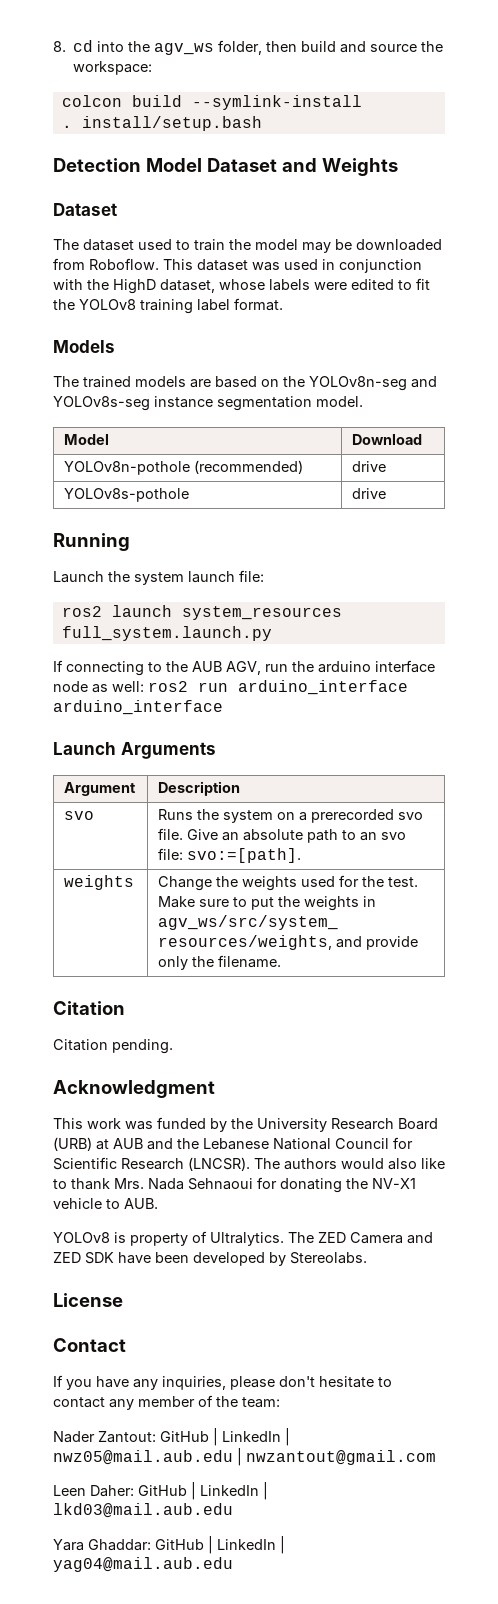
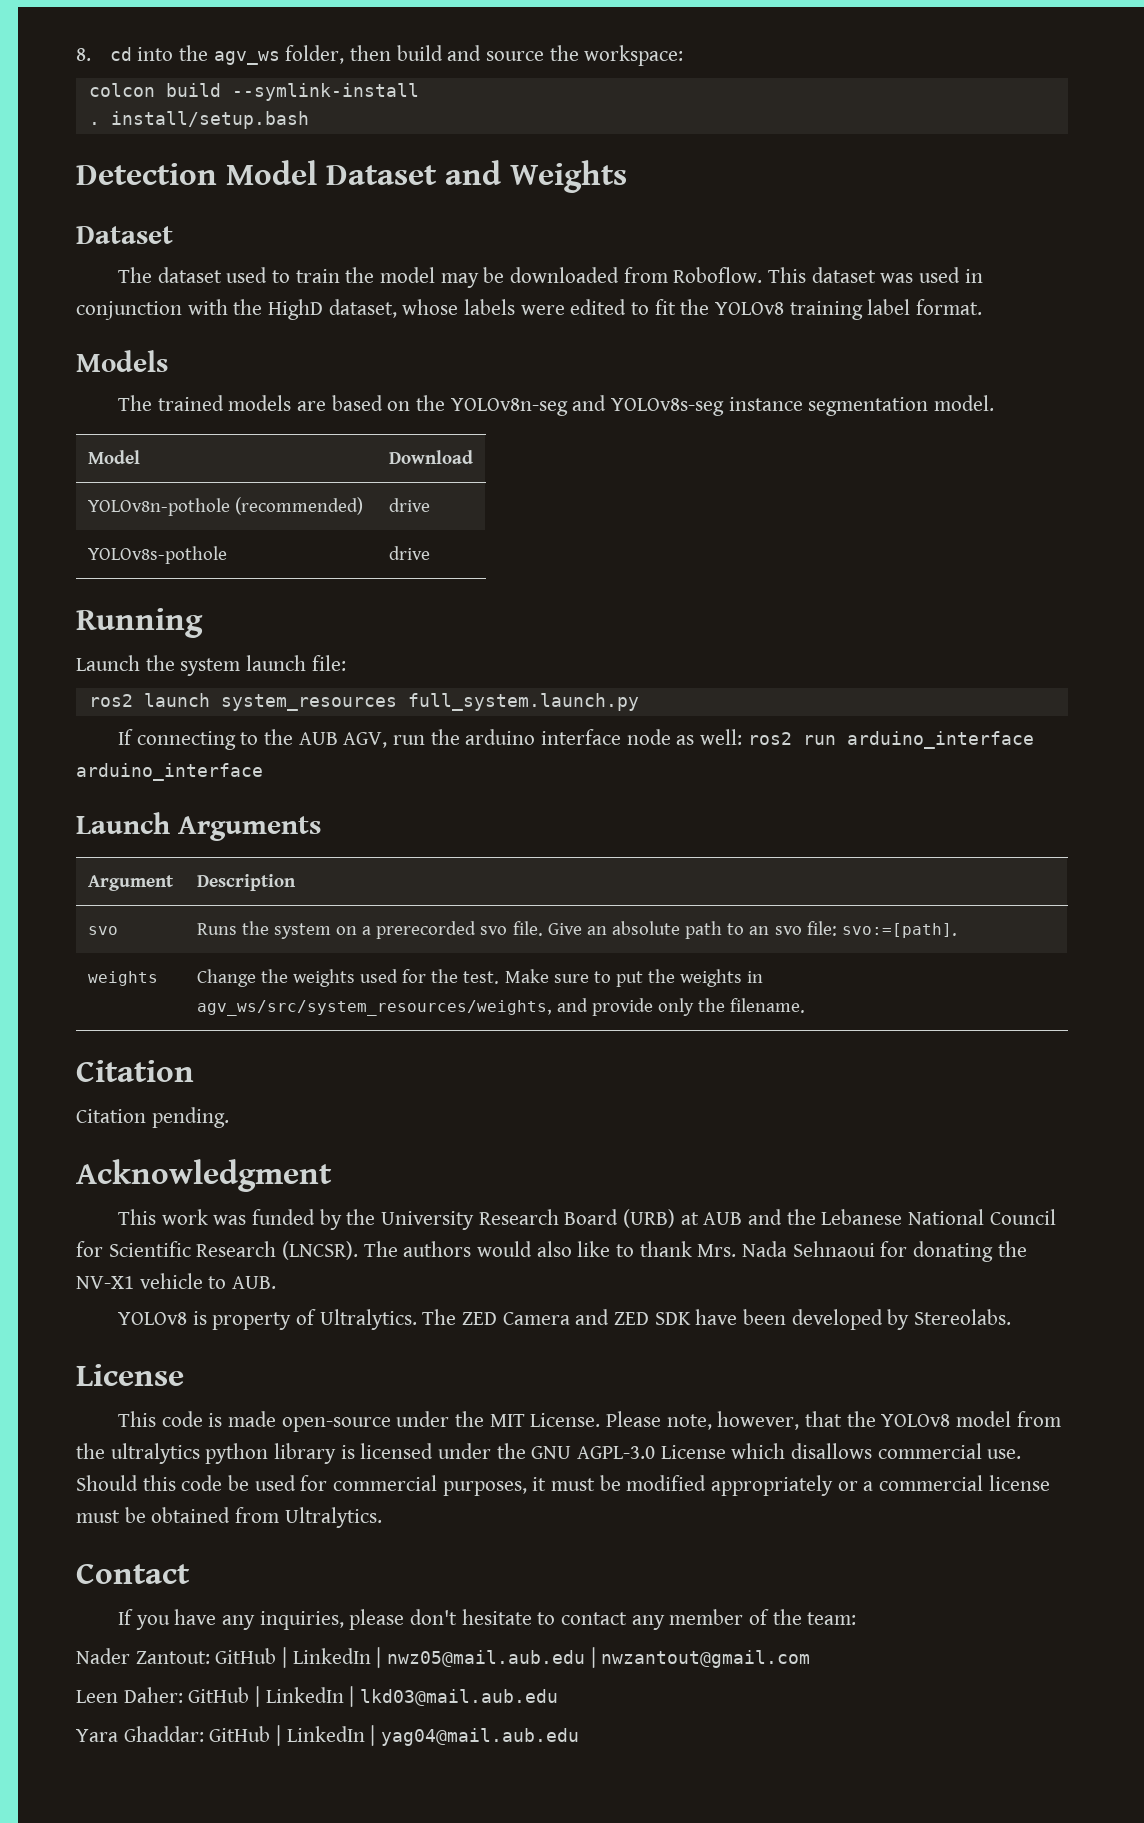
(123, 1300) none -> [117,1411,1061,1432] [76,1443,1022,1464] [76,1475,1050,1496] [76,1507,382,1528] // This code is made open-source under the MIT License. Please note, however, that the YOLOv8 model from the ultralytics python library is licensed under the GNU AGPL-3.0 License which disallows commercial use. Should this code be used for commercial purposes, it must be modified appropriately or a commercial license must be obtained from Ultralytics.

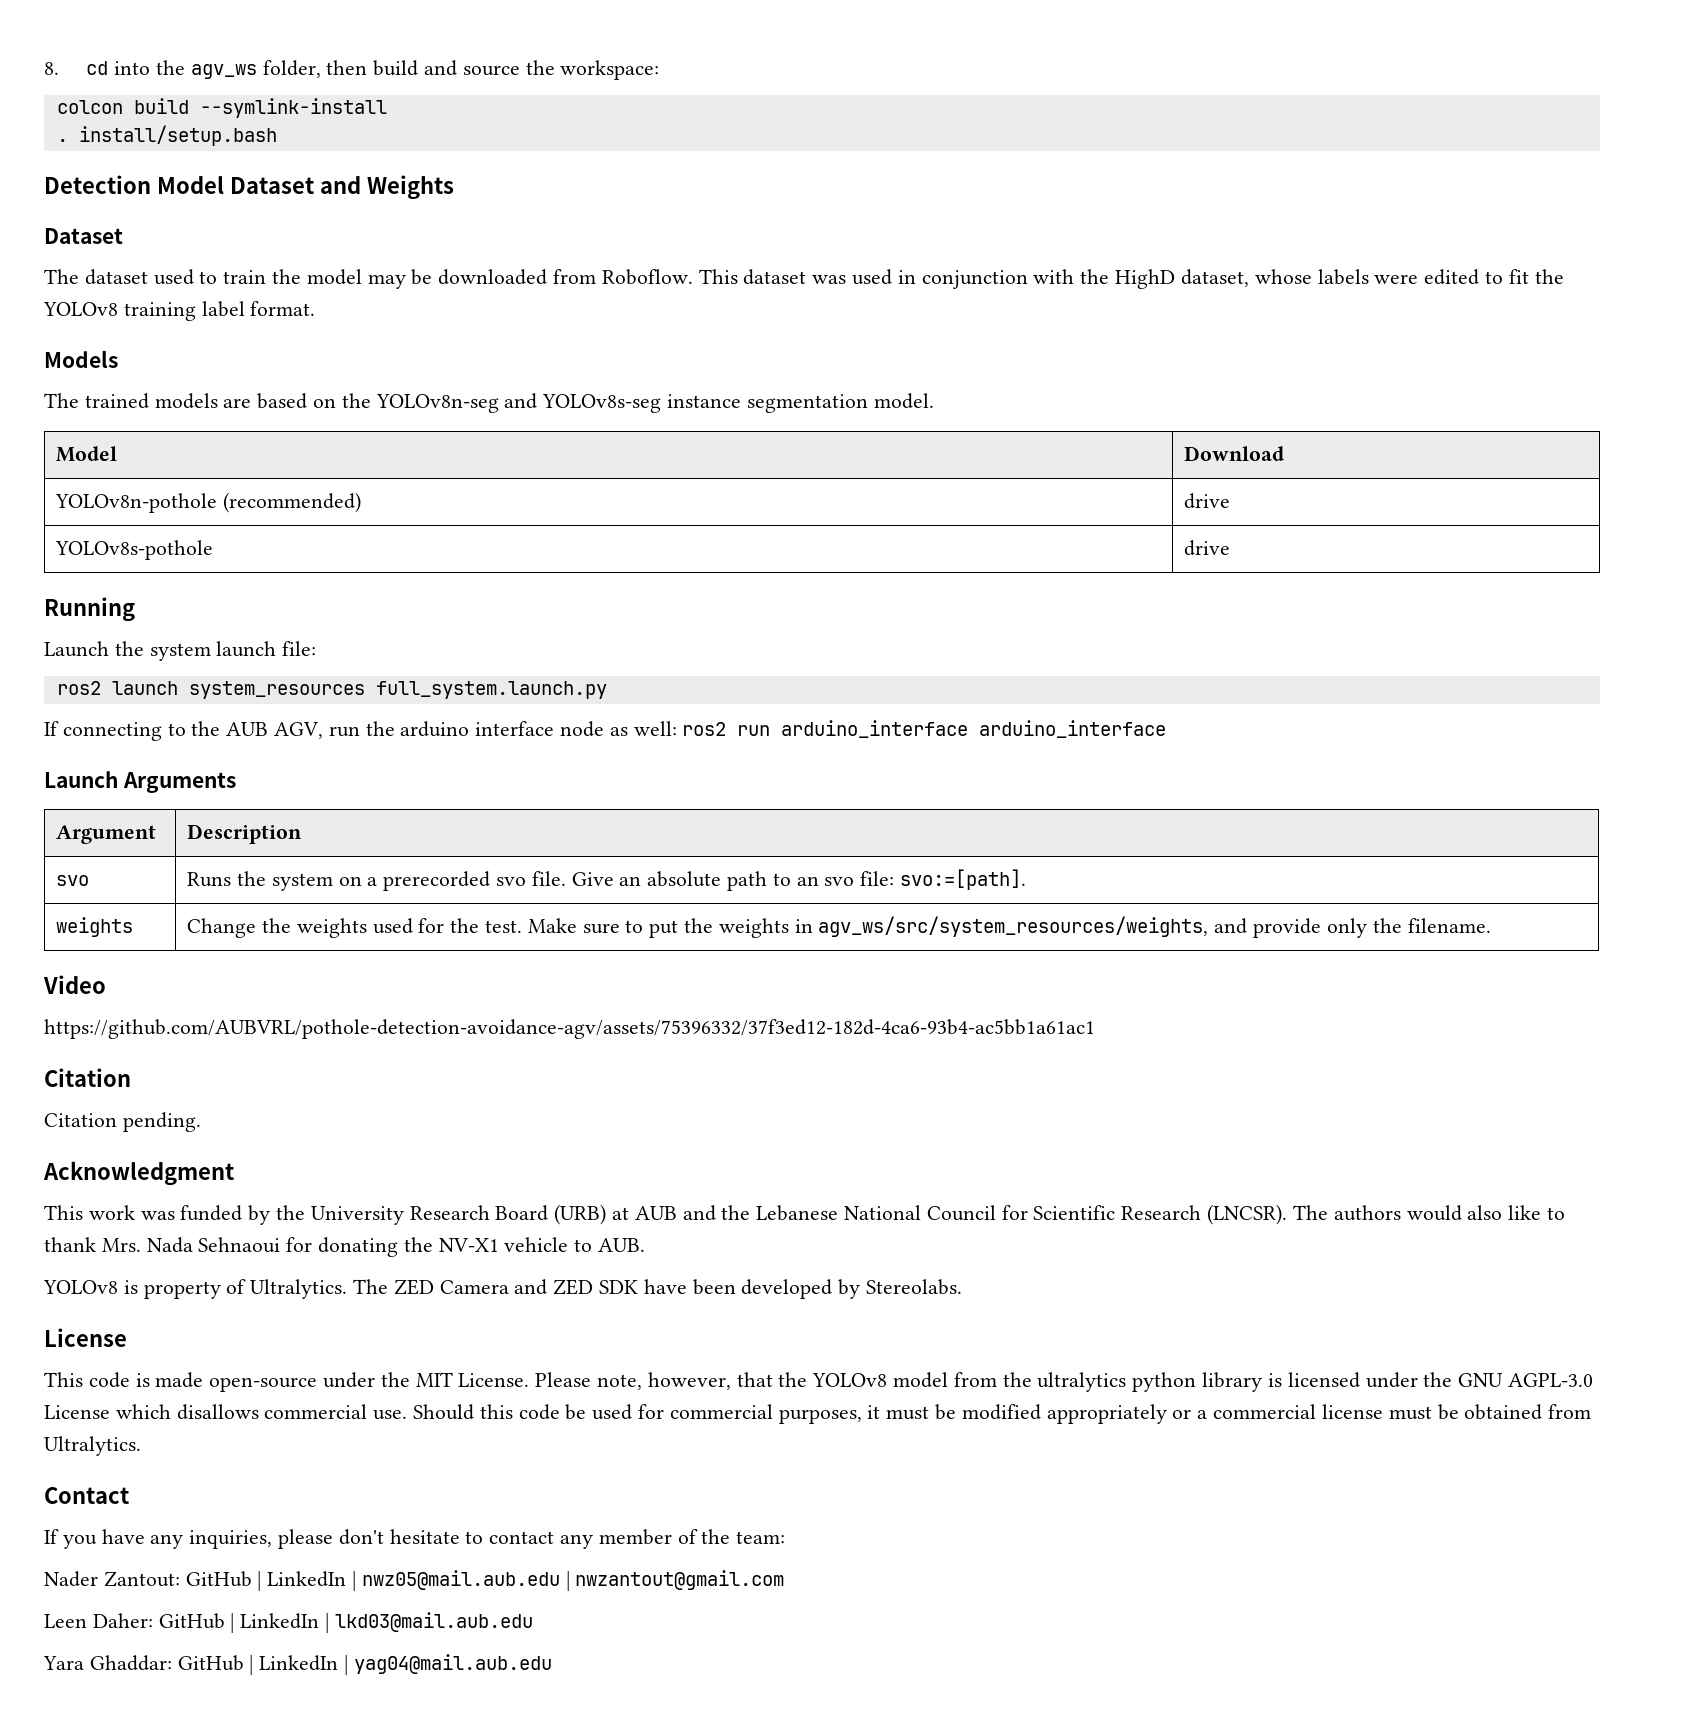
(806, 1005) none -> [43,975,106,994] [44,1019,1095,1039] // Video // https://github.com/AUBVRL/pothole-detection-avoidance-agv/assets/75396332/37f3ed12-182d-4ca6-93b4-ac5bb1a61ac1

